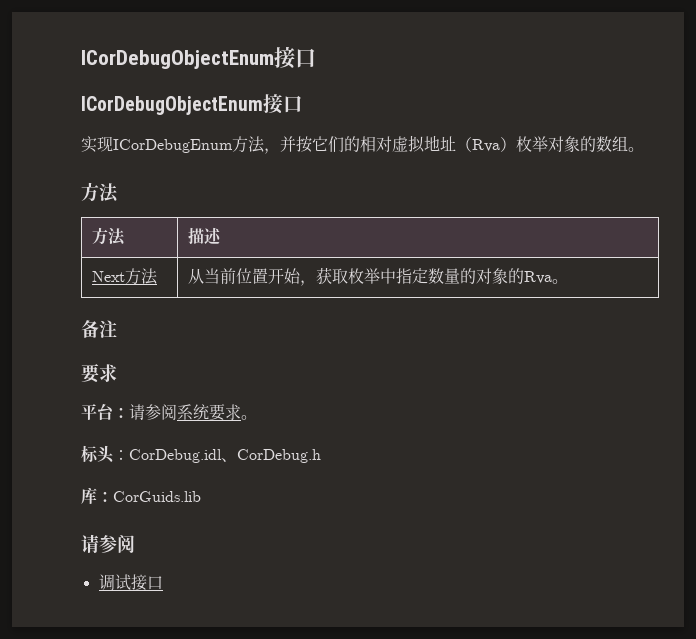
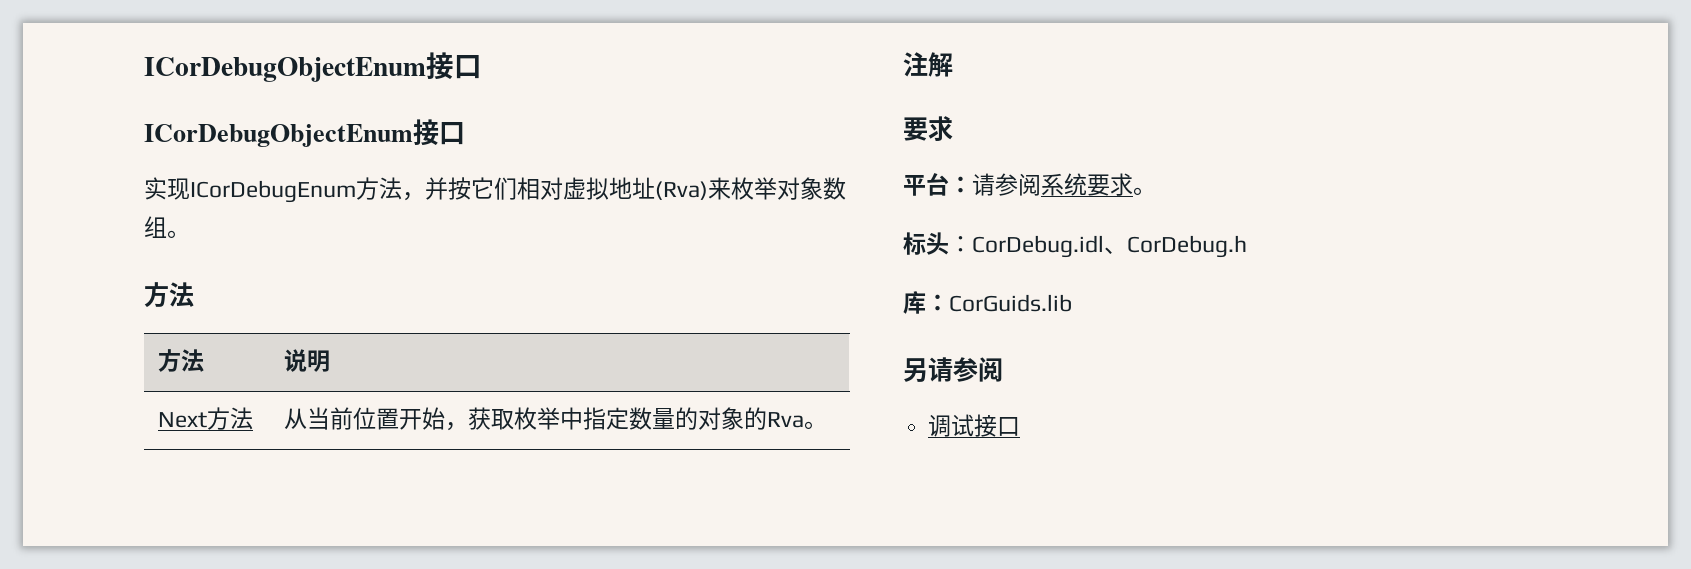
[344,136,360,152] 的 -> (517, 188) none
[456,137,516,152] （Rva） -> [655,177,731,200] (Rva)来
[580,136,596,152] 的 -> (823, 188) none
[188,227,222,245] 描述 -> [283,349,330,372] 说明
[81,320,99,338] 备 -> (827, 425) none
(117, 329) none -> [928,52,953,77] 解
(201, 496) none -> [903,358,928,382] 另

